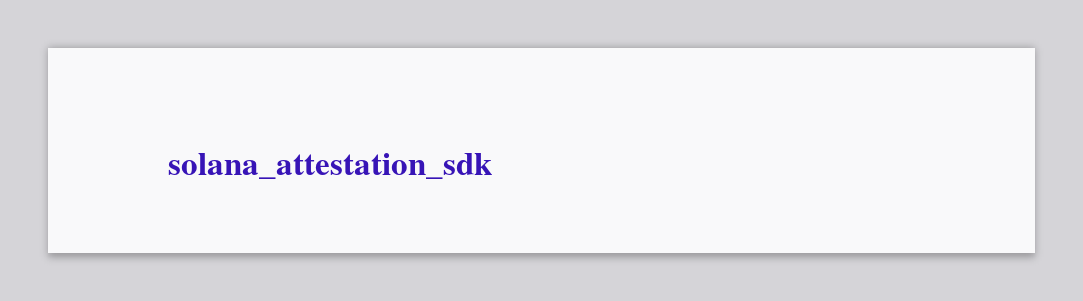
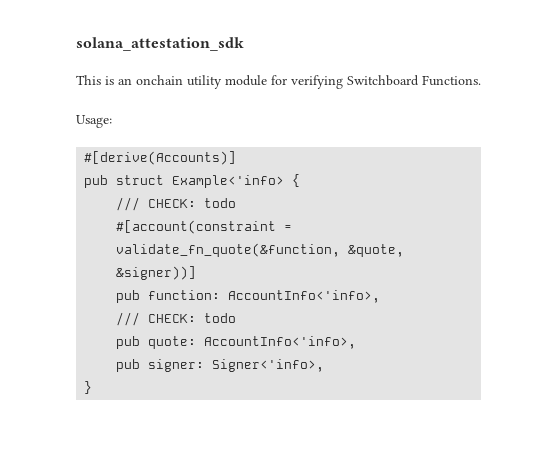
(492, 166) none -> [76,75,481,89] [76,115,112,128] [84,151,237,165] [84,174,301,188] [116,197,237,211] [116,220,293,234] [116,243,405,257] [116,266,197,280] [116,290,381,303] [116,312,237,326] [116,336,357,349] [116,359,325,372] [84,381,93,394] // This is an onchain utility module for verifying Switchboard Functions. // Usage: // #[derive(Accounts)] // pub struct Example<'info> { // /// CHECK: todo // #[account(constraint = validate_fn_quote(&function, &quote, &signer))] // pub function: AccountInfo<'info>, // /// CHECK: todo // pub quote: AccountInfo<'info>, // pub signer: Signer<'info>, // }

